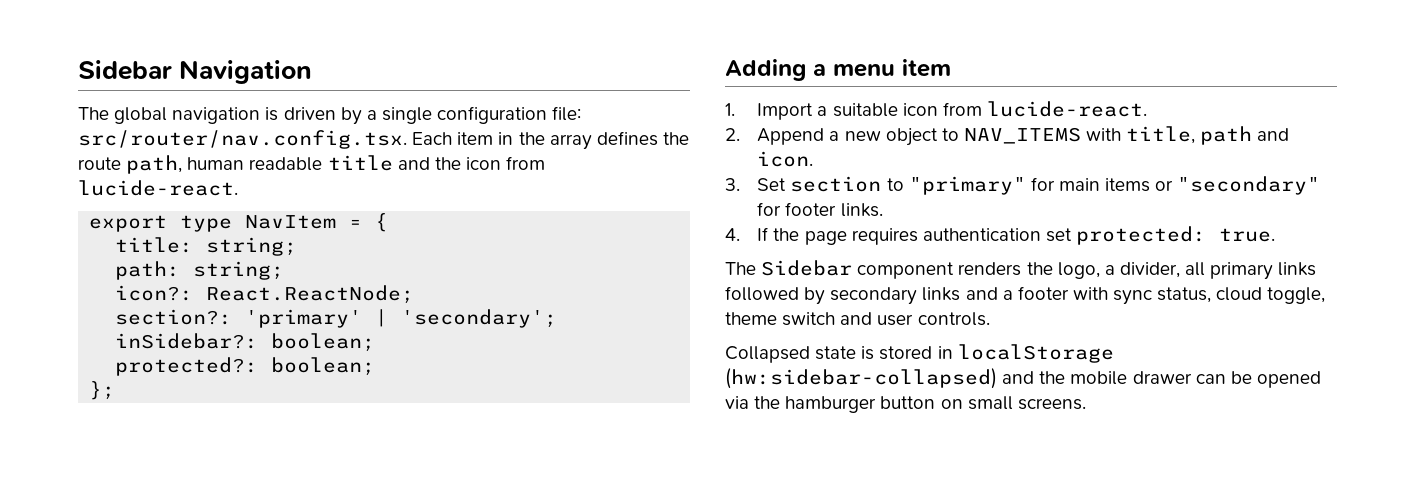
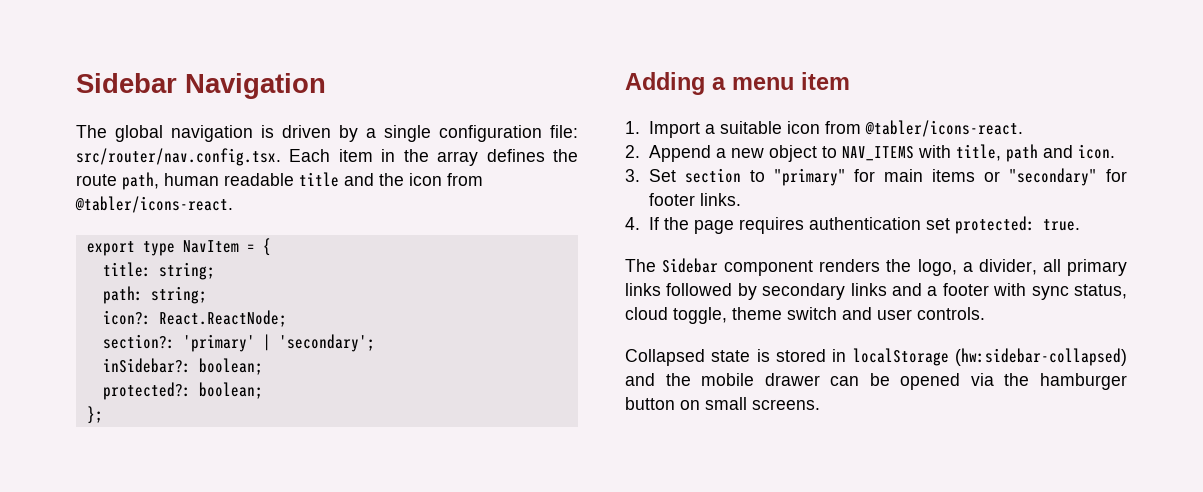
[78,180,238,196] lucide-react. -> [75,196,233,213] @tabler/icons-react.
[986,101,1147,117] lucide-react. -> [864,120,1023,137] @tabler/icons-react.

